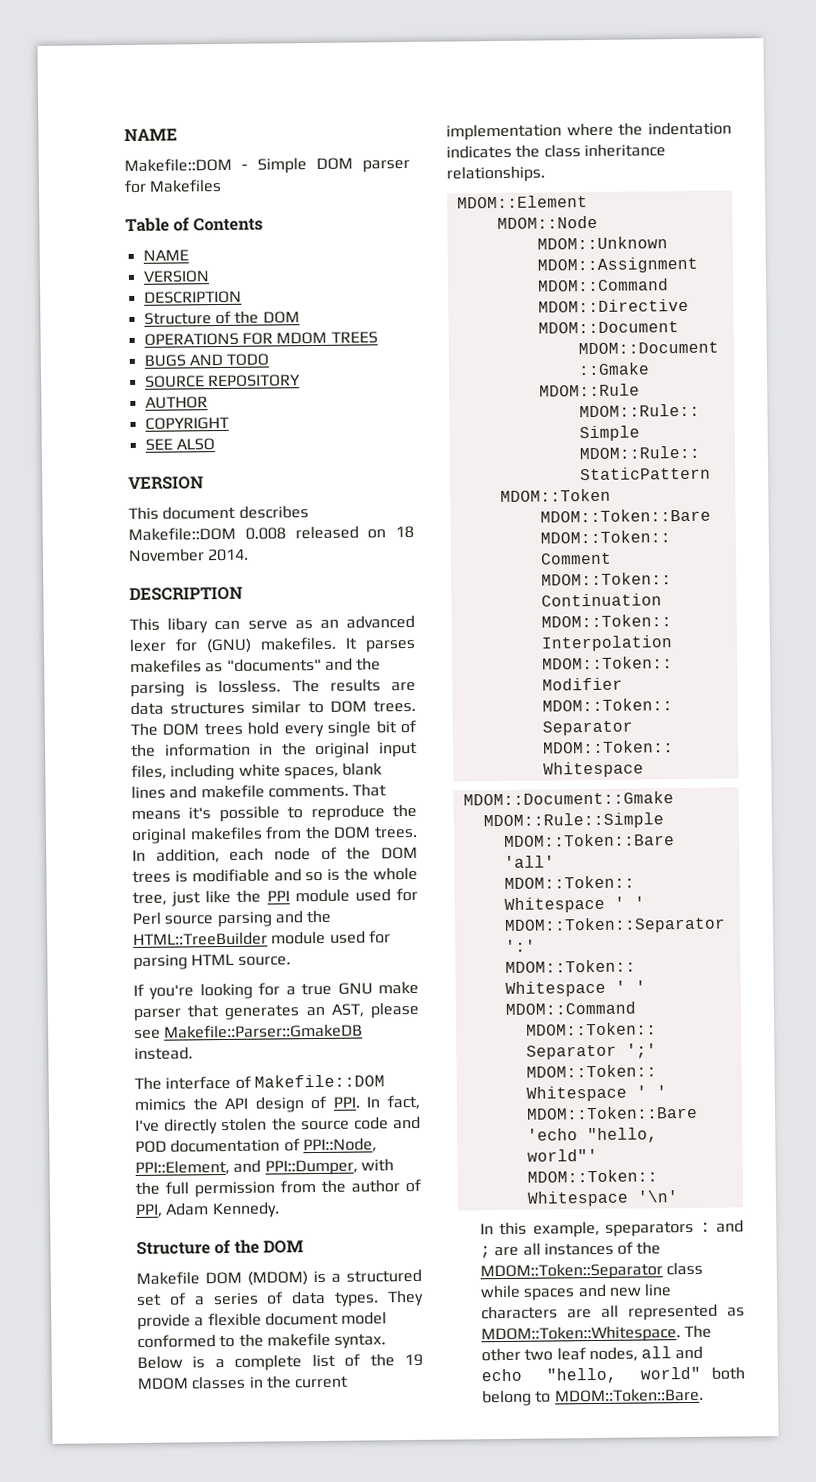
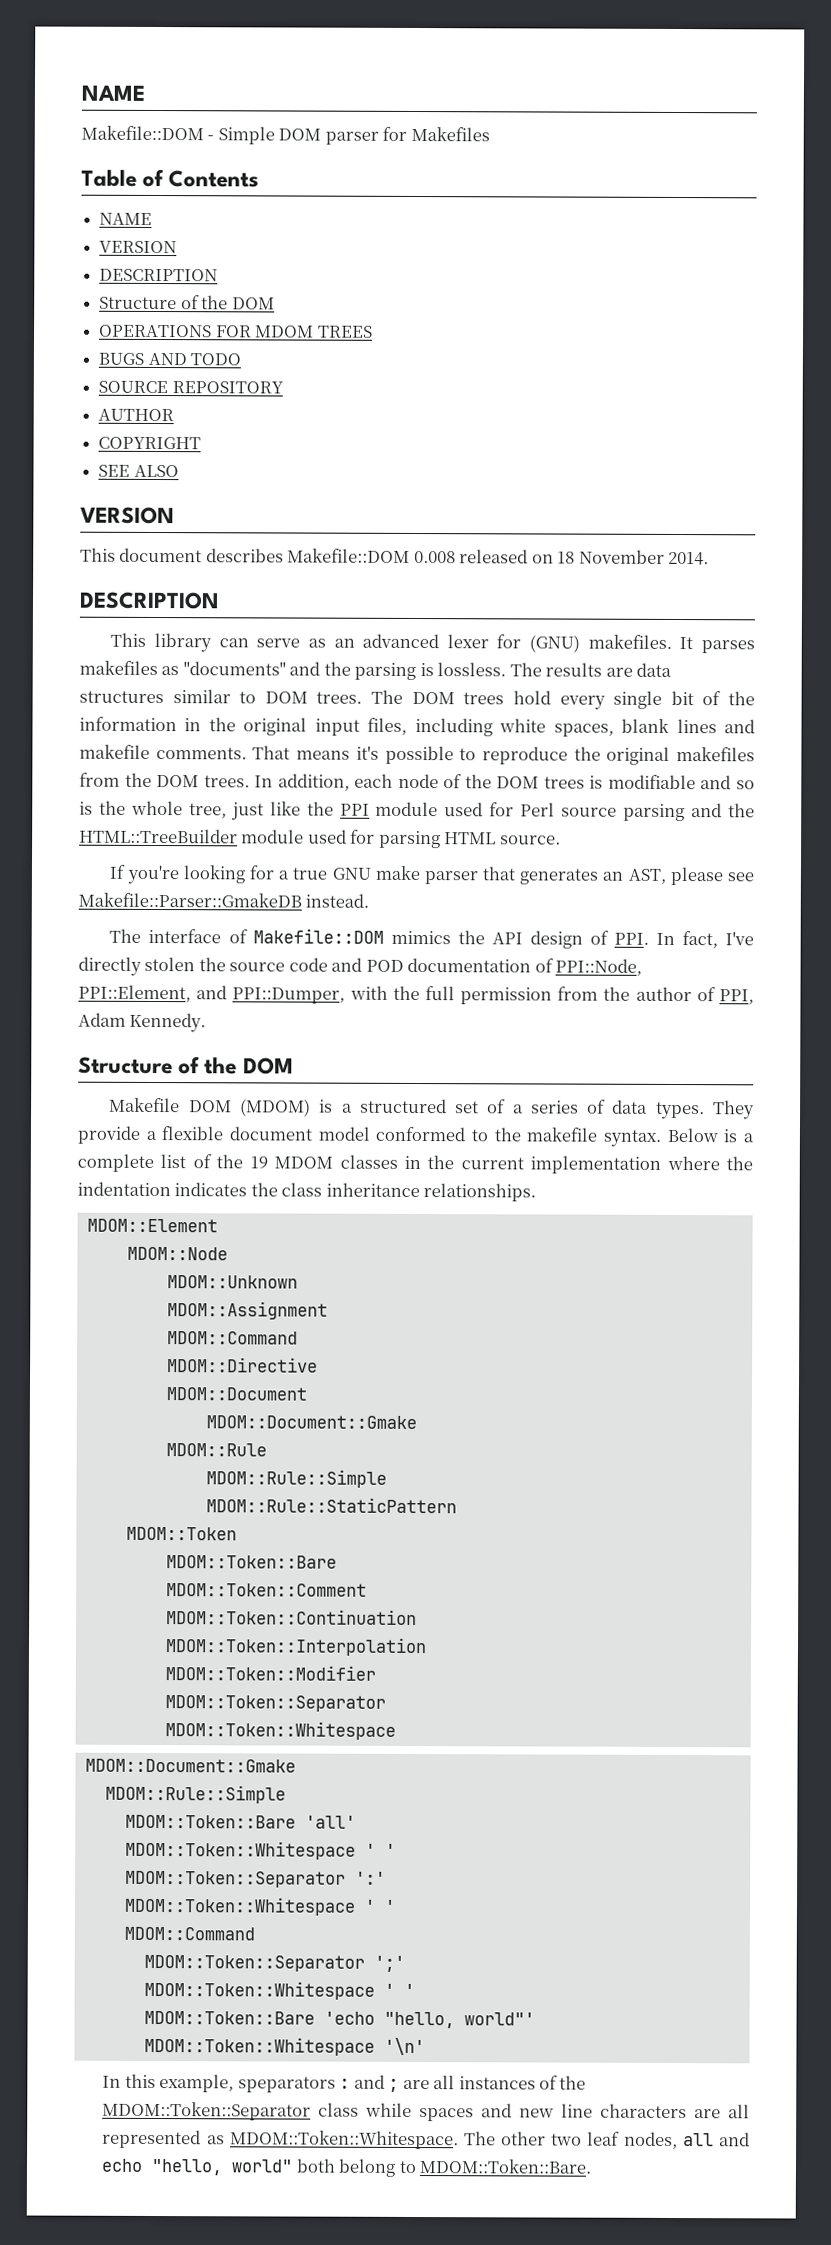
[167,617,209,634] libary -> [154,632,213,653] library

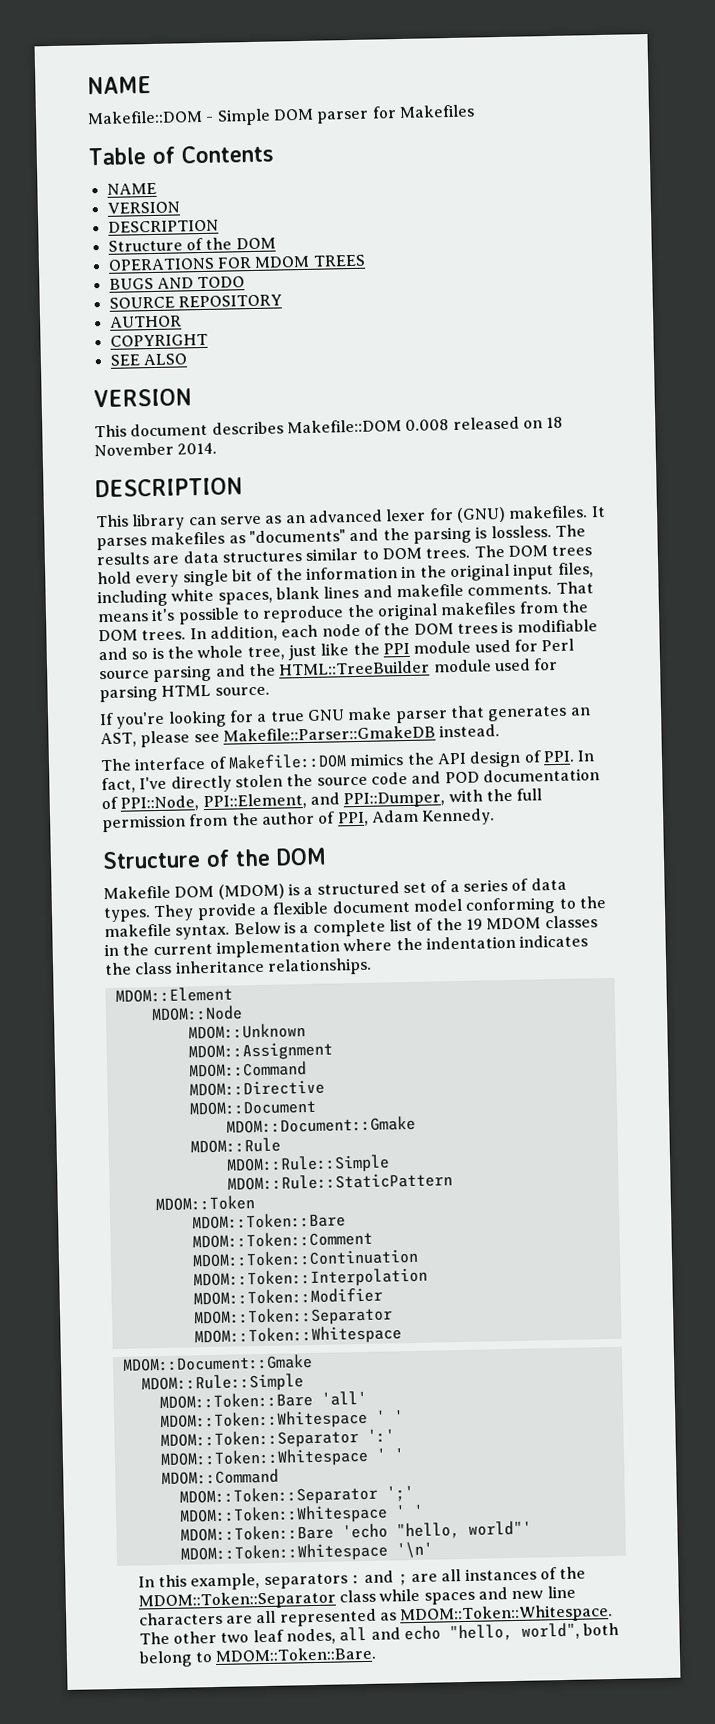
[375,1126,466,1142] conformed -> [465,897,557,915] conforming
[237,2076,336,2093] speparators -> [263,1573,348,1590] separators
[231,2159,294,2173] world" -> [521,1622,581,1640] world",

